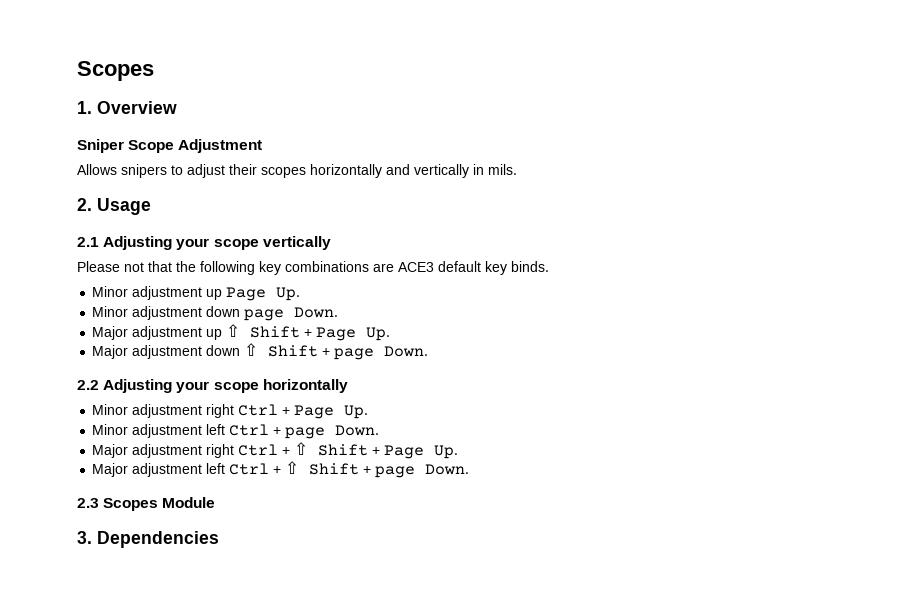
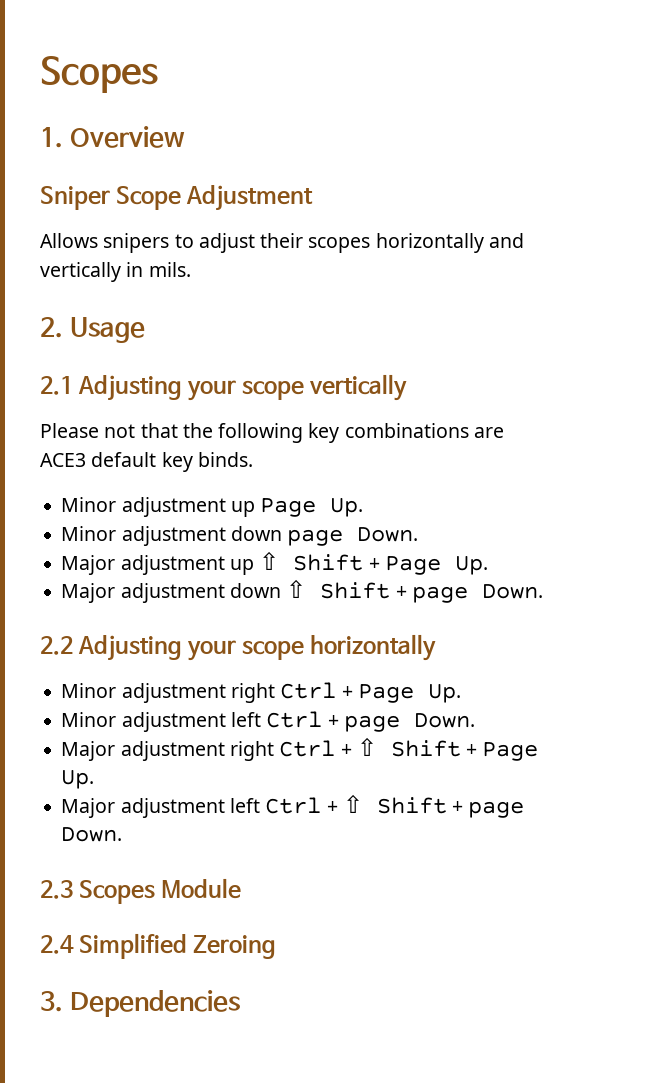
(216, 502) none -> [40,933,277,959] // 2.4 Simplified Zeroing

